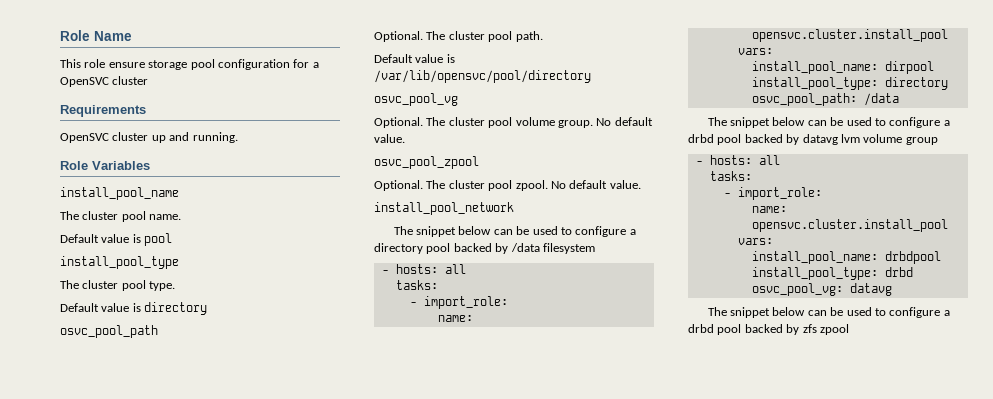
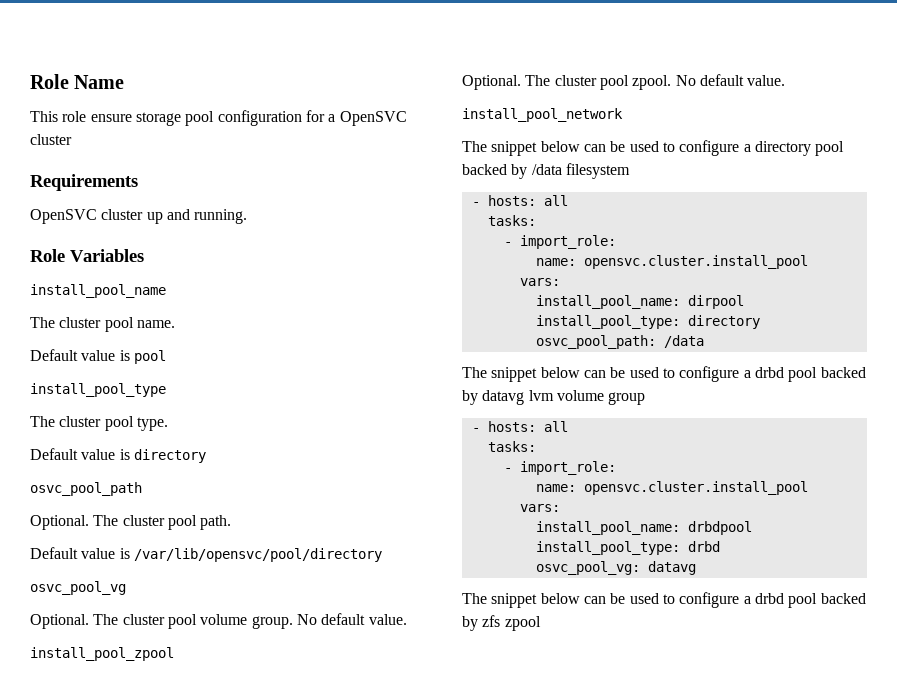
[374,156,479,169] osvc_pool_zpool -> [30,647,174,661] install_pool_zpool

